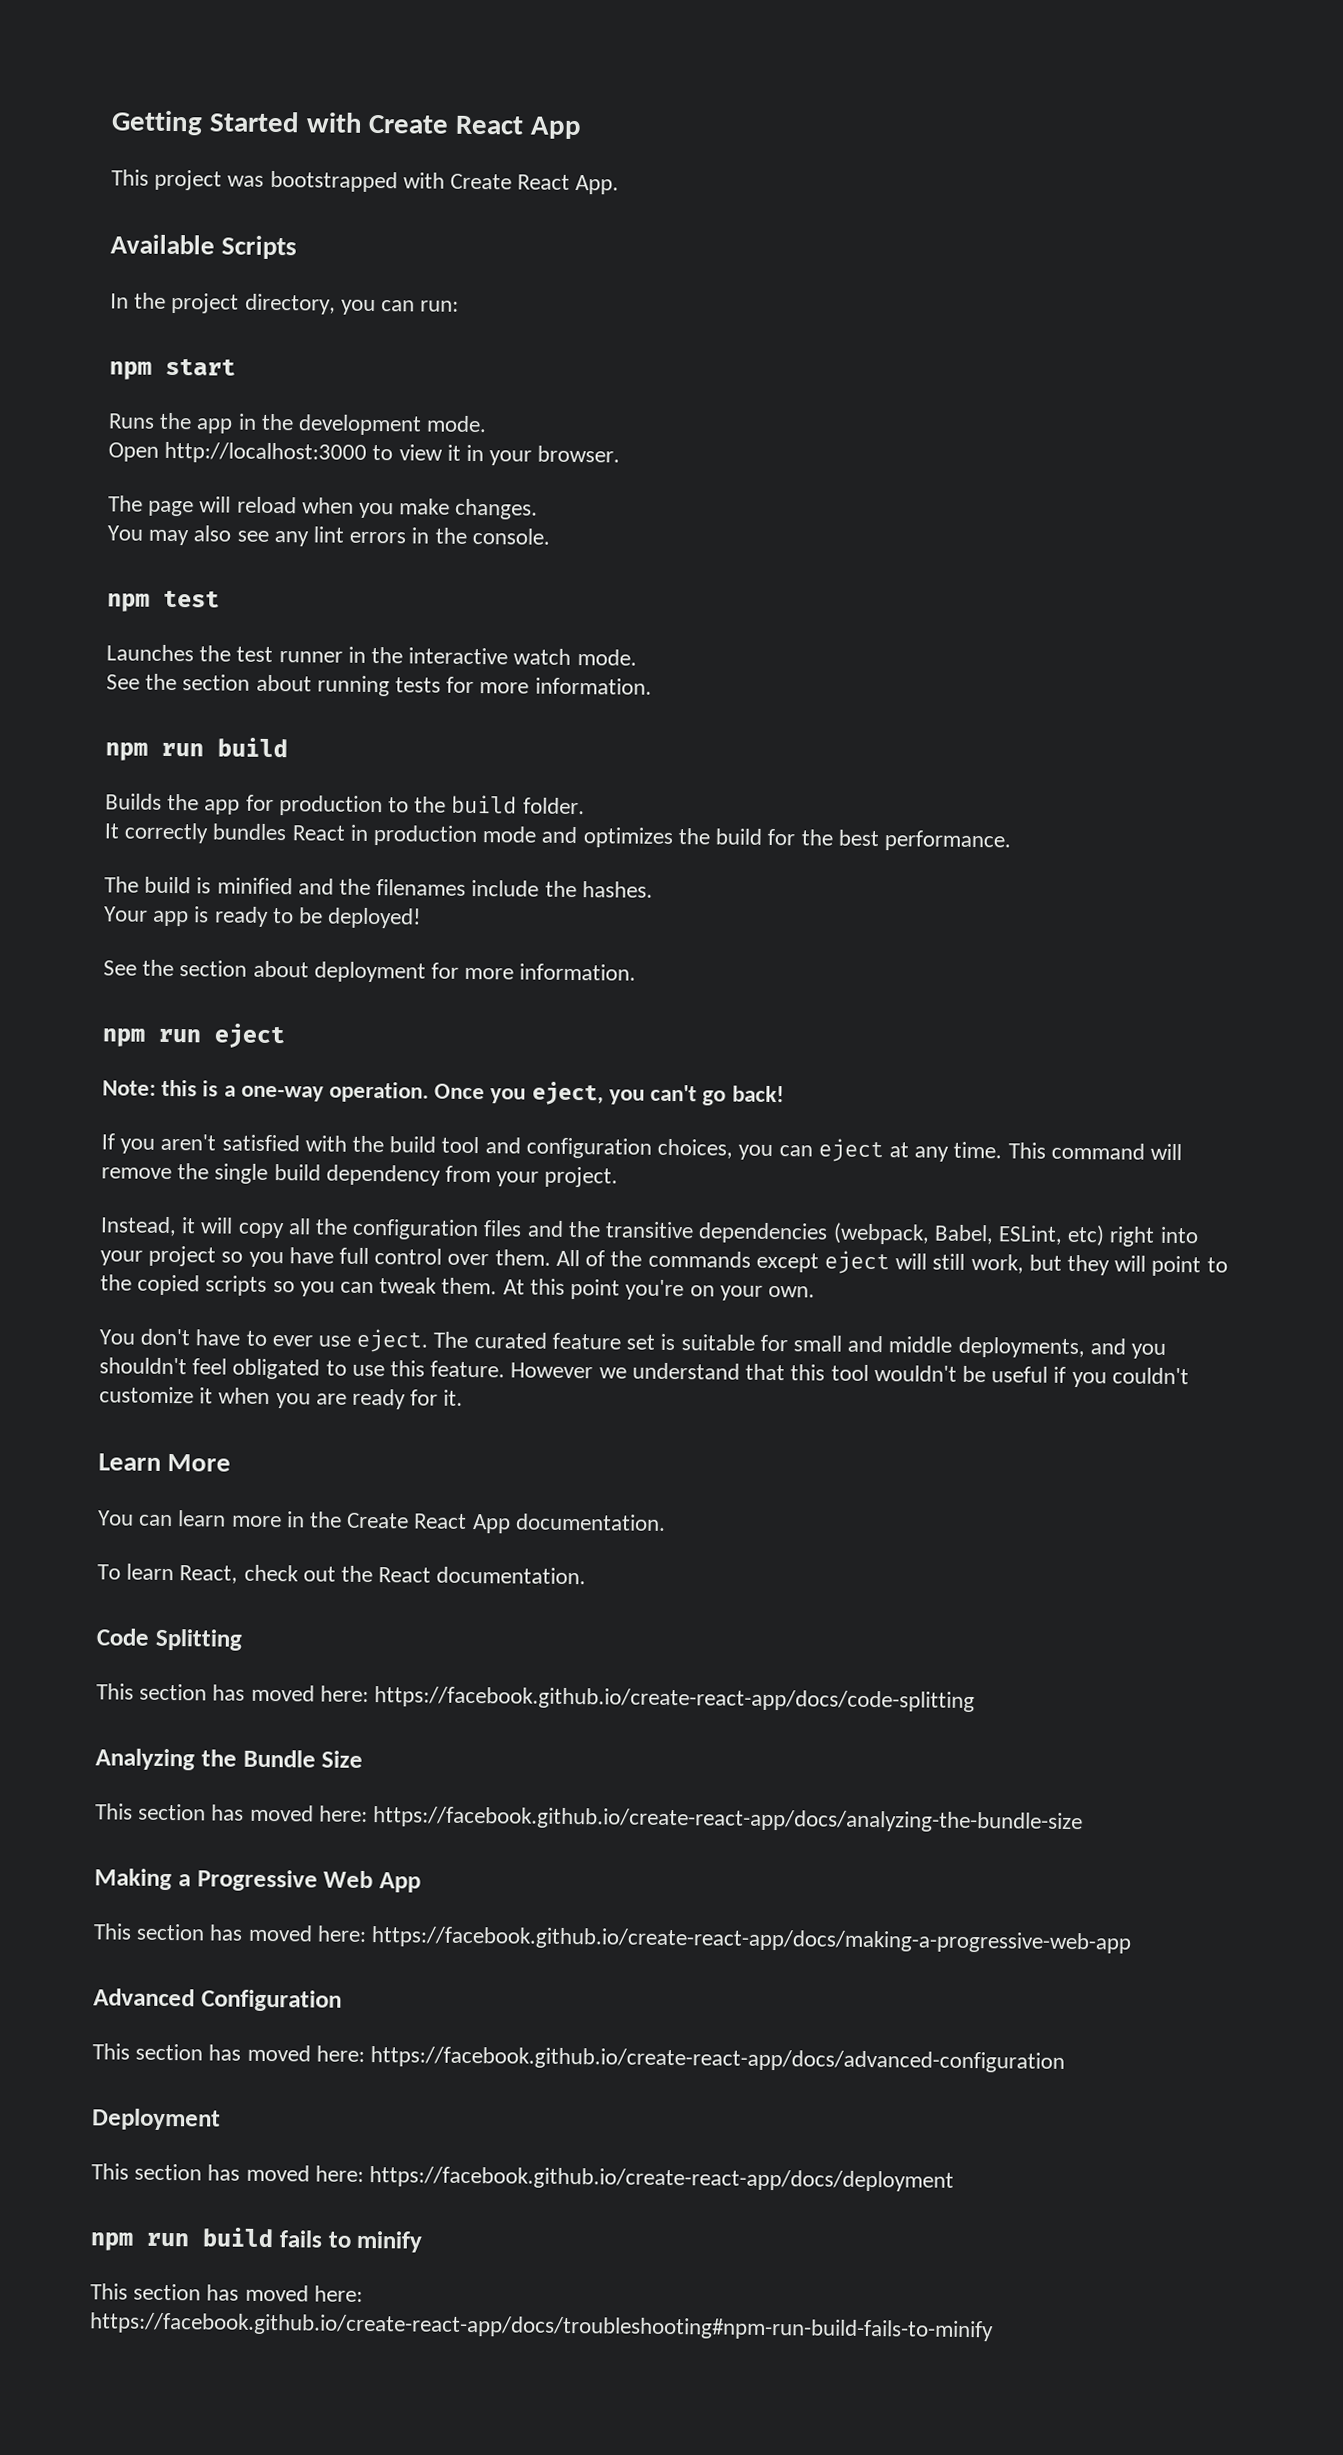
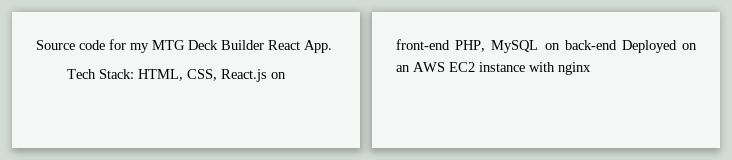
[111,110,583,140] [111,169,620,195] [110,234,298,260] [110,292,460,316] [109,357,236,380] [108,412,488,436] [108,441,621,466] [108,495,539,520] [107,525,550,547] [107,589,220,612] [106,644,637,666] [106,673,652,697] [105,737,288,761] [105,793,585,817] [104,822,1011,852] [104,876,653,898] [104,906,422,929] [103,959,637,983] [102,1023,286,1049] [102,1079,784,1106] [101,1133,1182,1163] [101,1163,619,1188] [100,1216,1199,1247] [100,1245,1228,1277] [100,1274,815,1301] [99,1328,1166,1359] [99,1357,1189,1388] [99,1386,464,1410] [98,1453,232,1472] [98,1510,666,1534] [97,1563,587,1585] [96,1628,242,1651] [96,1683,976,1713] [95,1748,364,1771] [95,1803,1084,1834] [94,1868,421,1893] [93,1923,1132,1954] [93,1988,342,2012] [92,2043,1066,2073] [92,2108,221,2131] [91,2163,955,2192] [90,2227,423,2253] [90,2283,363,2302] [89,2312,994,2342] Getting Started with Create React App // This project was bootstrapped with Create React App. // Available Scripts // In the project directory, you can run: // npm start // Runs the app in the development mode. // Open http://localhost:3000 to view it in your browser. // The page will reload when you make changes. // You may also see any lint errors in the console. // npm test // Launches the test runner in the interactive watch mode. // See the section about running tests for more information. // npm run build // Builds the app for production to the build folder. // It correctly bundles React in production mode and optimizes the build for the best performance. // The build is minified and the filenames include the hashes. // Your app is ready to be deployed! // See the section about deployment for more information. // npm run eject // Note: this is a one-way operation. Once you eject, you can't go back! // If you aren't satisfied with the build tool and configuration choices, you can eject at any time. This command will remove the single build dependency from your project. // Instead, it will copy all the configuration files and the transitive dependencies (webpack, Babel, ESLint, etc) right into your project so you have full control over them. All of the commands except eject will still work, but they will point to the copied scripts so you can tweak them. At this point you're on your own. // You don't have to ever use eject. The curated feature set is suitable for small and middle deployments, and you shouldn't feel obligated to use this feature. However we understand that this tool wouldn't be useful if you couldn't customize it when you are ready for it. // Learn More // You can learn more in the Create React App documentation. // To learn React, check out the React documentation. // Code Splitting // This section has moved here: https://facebook.github.io/create-react-app/docs/code-splitting // Analyzing the Bundle Size // This section has moved here: https://facebook.github.io/create-react-app/docs/analyzing-the-bundle-size // Making a Progressive Web App // This section has moved here: https://facebook.github.io/create-react-app/docs/making-a-progressive-web-app // Advanced Configuration // This section has moved here: https://facebook.github.io/create-react-app/docs/advanced-configuration // Deployment // This section has moved here: https://facebook.github.io/create-react-app/docs/deployment // npm run build fails to minify // This section has moved here: https://facebook.github.io/create-react-app/docs/troubleshooting#npm-run-build-fails-to-minify -> [36,39,332,53] [66,69,286,82] [396,39,697,53] [396,62,591,75] Source code for my MTG Deck Builder React App. // Tech Stack: HTML, CSS, React.js on front-end PHP, MySQL on back-end Deployed on an AWS EC2 instance with nginx

